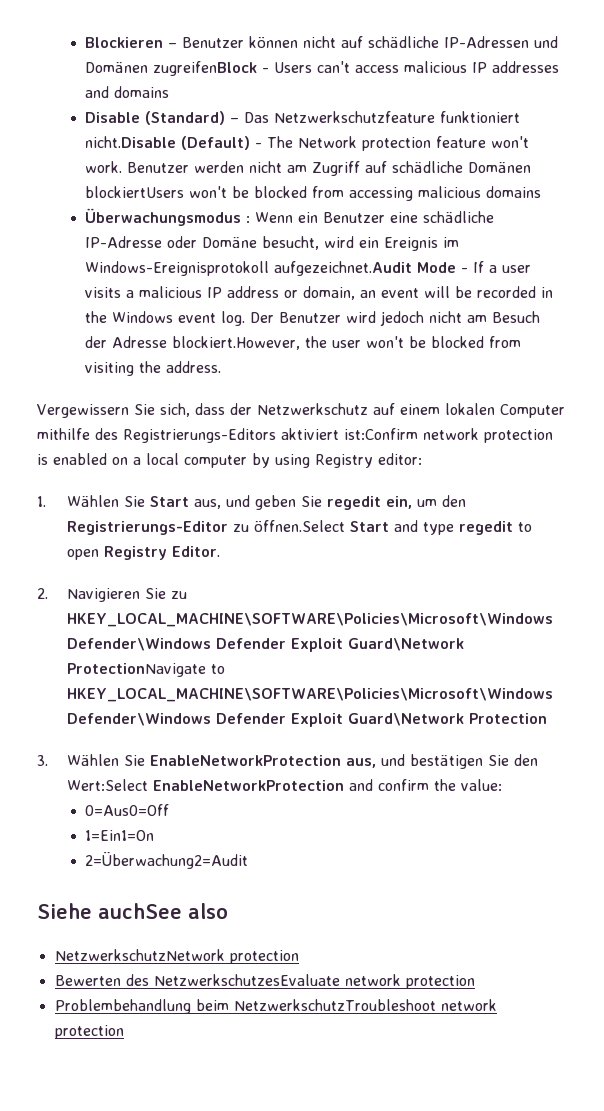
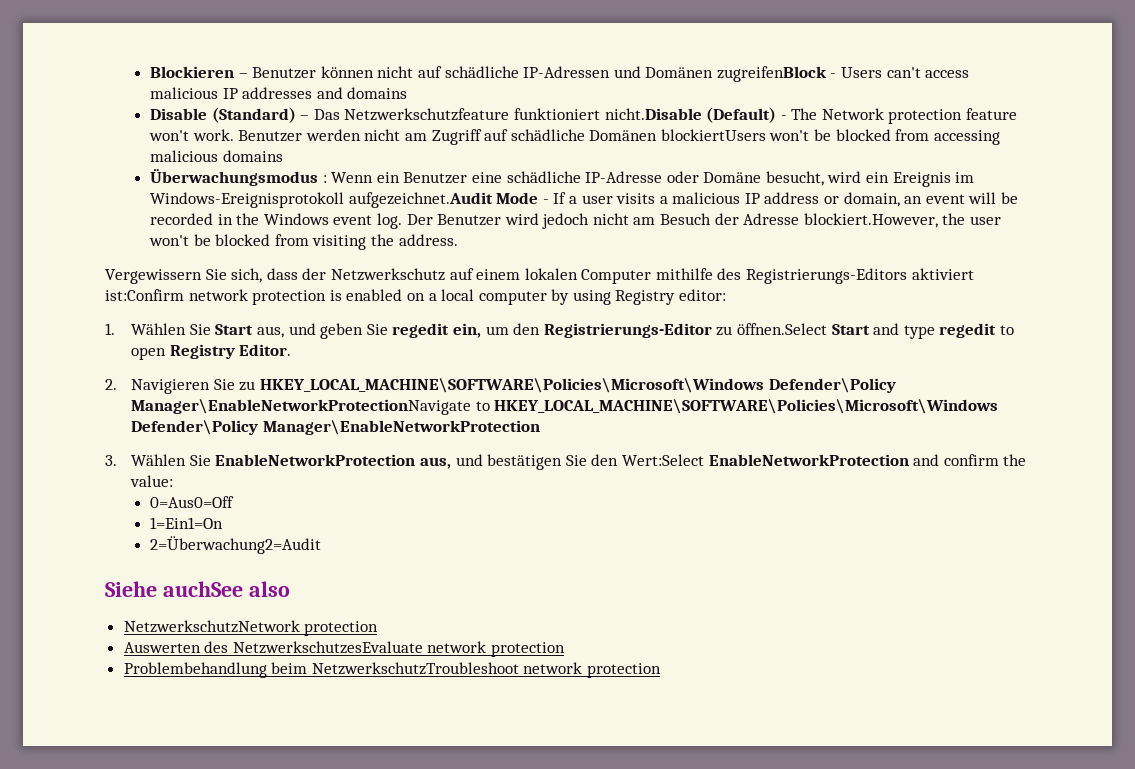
[67,638,465,652] [67,663,226,677] [67,688,554,702] [67,713,548,727] Defender\Windows Defender Exploit Guard\Network ProtectionNavigate to HKEY_LOCAL_MACHINE\SOFTWARE\Policies\Microsoft\Windows Defender\Windows Defender Exploit Guard\Network Protection -> [768,378,896,393] [131,399,999,415] [131,420,540,435] Defender\Policy Manager\EnableNetworkProtectionNavigate to HKEY_LOCAL_MACHINE\SOFTWARE\Policies\Microsoft\Windows Defender\Policy Manager\EnableNetworkProtection
[54,975,121,986] Bewerten -> [123,642,201,653] Auswerten

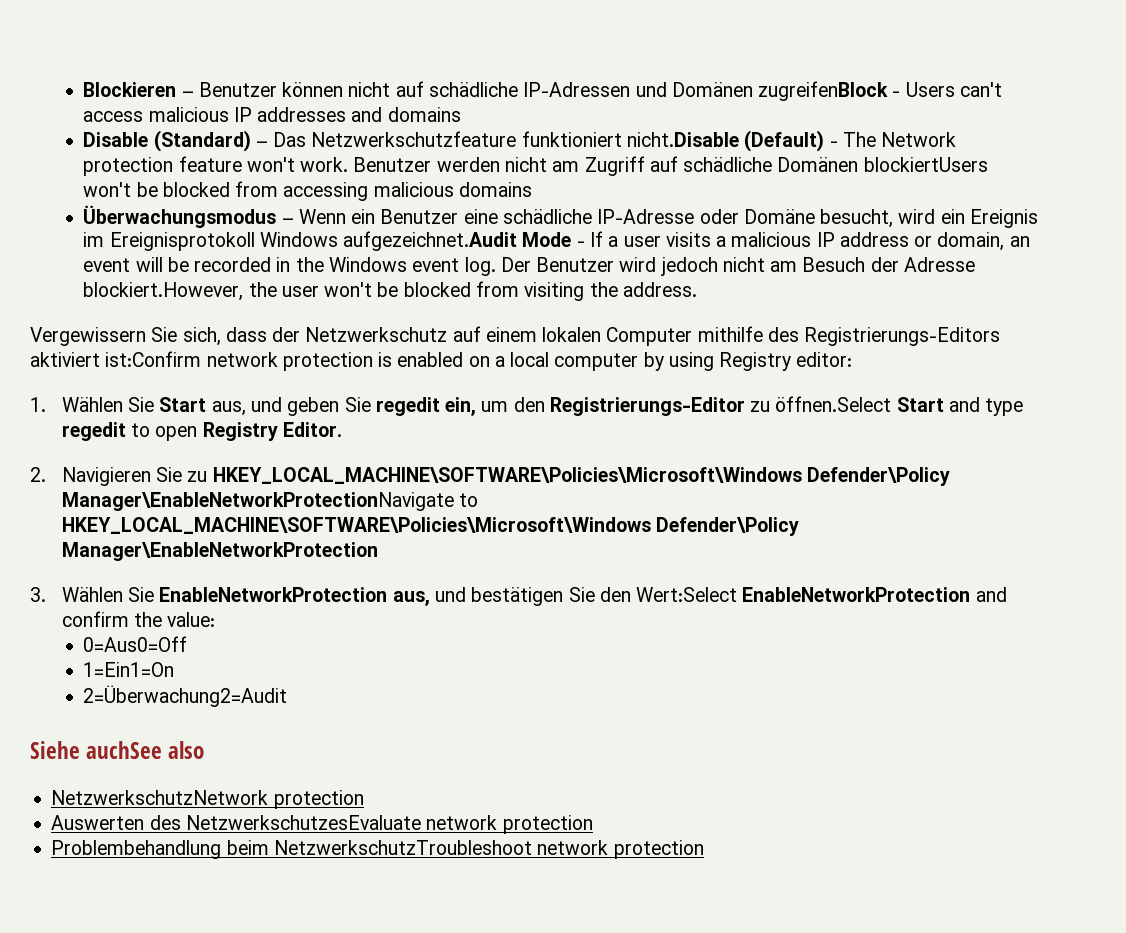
[322,175,327,183] : -> [281,218,294,224] –
[149,192,344,208] Windows-Ereignisprotokoll -> [109,232,338,251] Ereignisprotokoll Windows

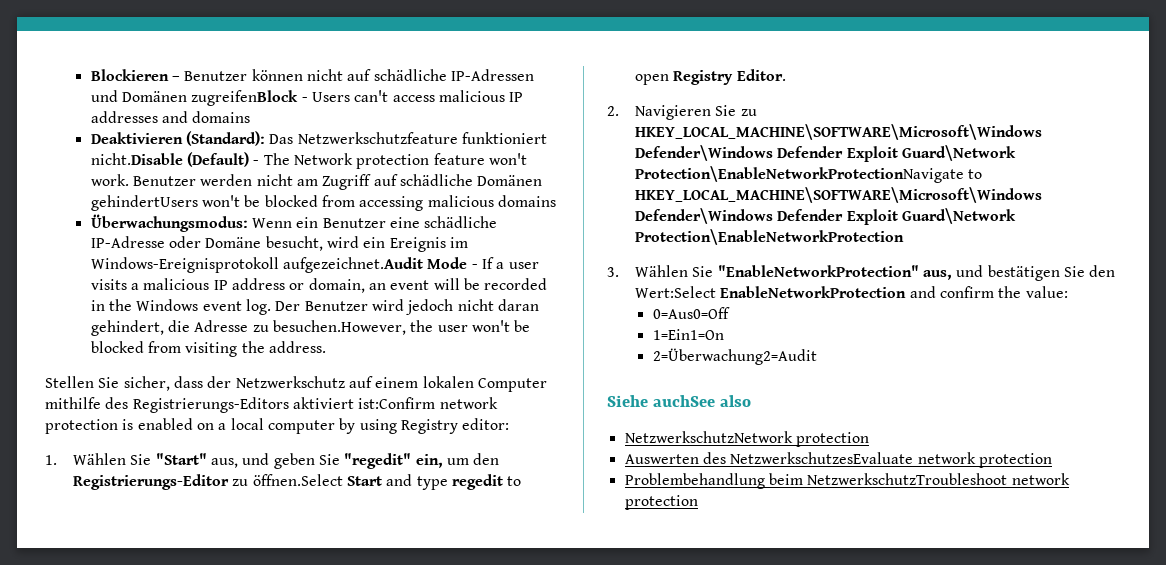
[83,130,268,152] Disable (Standard) – -> [90,131,266,146] Deaktivieren (Standard):
[863,157,988,172] blockiertUsers -> [90,195,198,211] gehindertUsers
[83,205,294,228] Überwachungsmodus – -> [90,214,248,232] Überwachungsmodus:
[109,232,338,251] Ereignisprotokoll Windows -> [90,257,279,273] Windows-Ereignisprotokoll
[770,257,975,272] [83,282,244,301] am Besuch der Adresse blockiert.However, -> [497,299,539,311] [90,320,407,336] daran gehindert, die Adresse zu besuchen.However,
[30,327,221,346] Vergewissern Sie sich, -> [45,376,170,391] Stellen Sie sicher,
[159,397,207,412] Start -> [155,453,207,465] "Start"
[375,397,440,416] regedit -> [344,453,412,469] "regedit"
[212,467,951,486] [61,492,479,511] [61,517,800,536] [61,542,378,561] HKEY_LOCAL_MACHINE\SOFTWARE\Policies\Microsoft\Windows Defender\Policy Manager\EnableNetworkProtectionNavigate to HKEY_LOCAL_MACHINE\SOFTWARE\Policies\Microsoft\Windows Defender\Policy Manager\EnableNetworkProtection -> [635,124,1043,140] [635,145,1017,162] [635,166,983,183] [635,187,1043,203] [635,208,1017,225] [635,229,905,245] HKEY_LOCAL_MACHINE\SOFTWARE\Microsoft\Windows Defender\Windows Defender Exploit Guard\Network Protection\EnableNetworkProtectionNavigate to HKEY_LOCAL_MACHINE\SOFTWARE\Microsoft\Windows Defender\Windows Defender Exploit Guard\Network Protection\EnableNetworkProtection
[159,587,388,602] EnableNetworkProtection -> [717,265,919,277] "EnableNetworkProtection"

